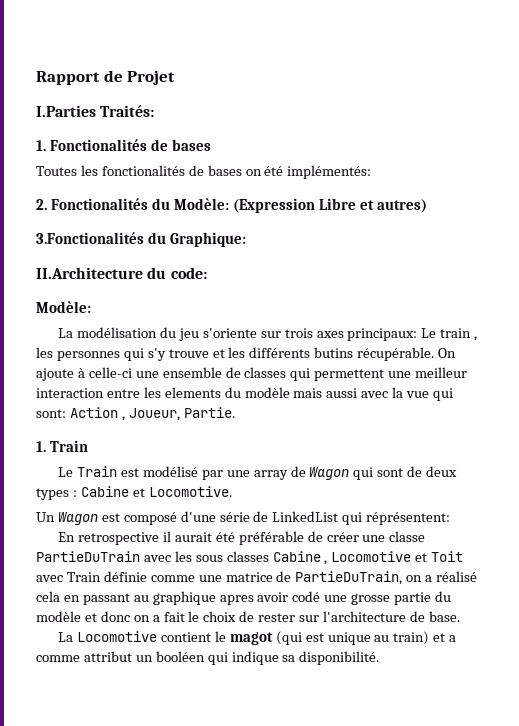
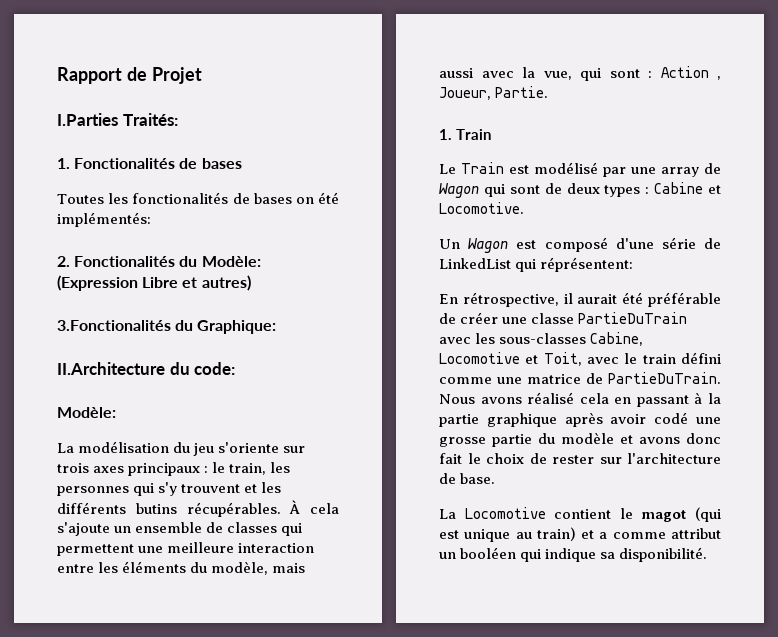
[347,328,478,341] principaux: Le train , -> [128,462,267,476] principaux : le train,
[168,349,209,358] trouve -> [181,484,241,493] trouvent
[357,347,457,361] [36,367,159,381] récupérable. On ajoute à celle-ci une -> [186,500,339,517] [57,522,132,536] récupérables. À cela s'ajoute un
[415,367,468,378] meilleur -> [167,542,235,553] meilleure
[164,387,290,398] elements du modèle -> [122,561,269,575] éléments du modèle,
[406,388,454,401] [36,409,66,418] vue qui sont: -> [543,68,652,81] vue, qui sont :
[78,532,160,545] retrospective -> [462,292,559,307] rétrospective,
[195,551,464,565] [36,571,147,582] sous classes Cabine , Locomotive et Toit avec Train définie -> [499,332,644,346] [439,352,721,366] sous-classes Cabine, Locomotive et Toit, avec le train défini
[295,571,433,585] PartieDuTrain, on a -> [608,372,721,384] [439,394,522,404] PartieDuTrain. Nous avons
[133,591,254,605] au graphique apres -> [694,392,721,404] [439,412,603,427] à la partie graphique après
[100,611,160,622] donc on a -> [639,433,721,444] avons donc

